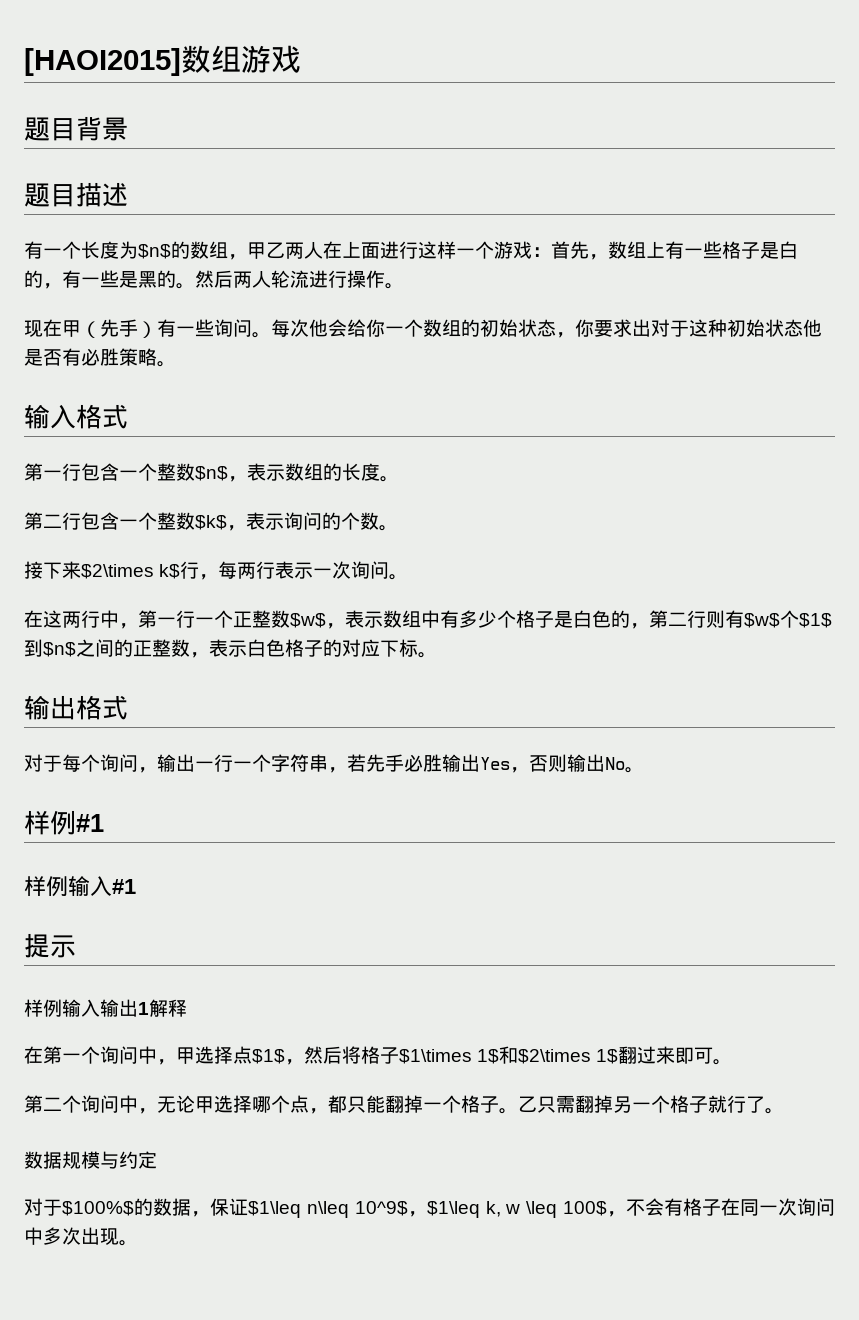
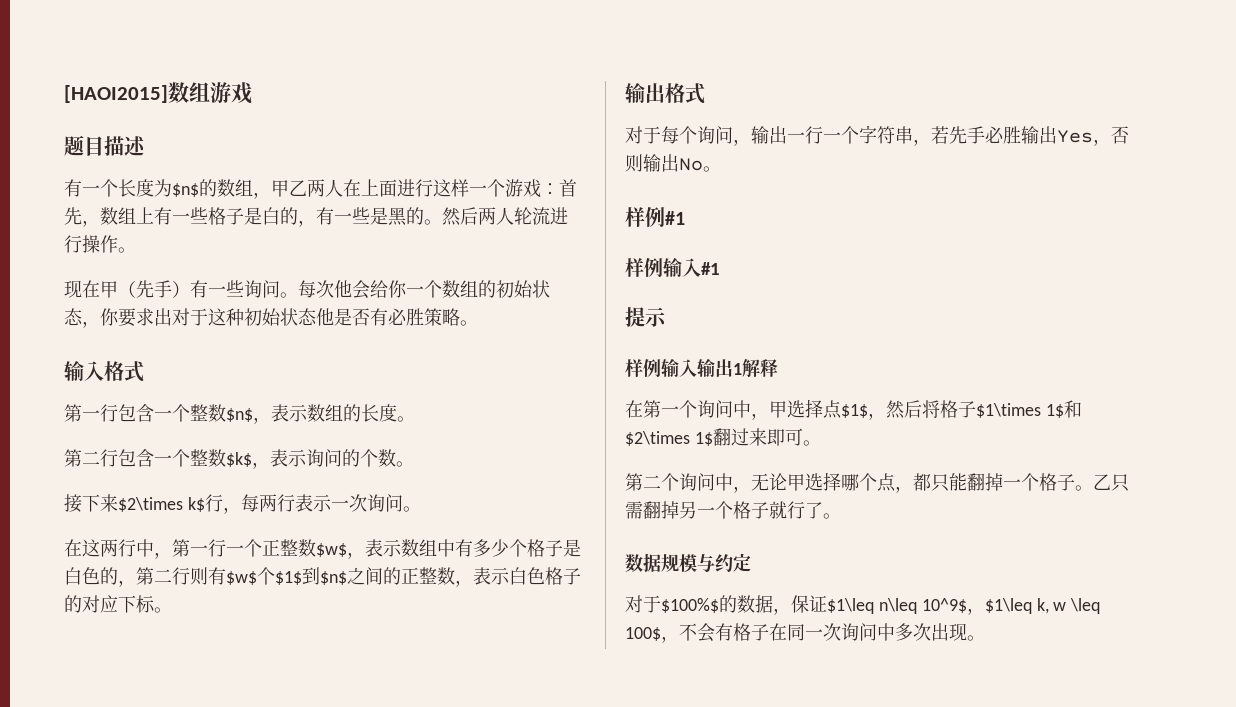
[24,116,128,141] // 题目背景 -> (252, 93) none

